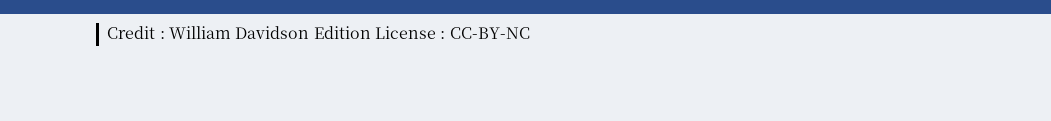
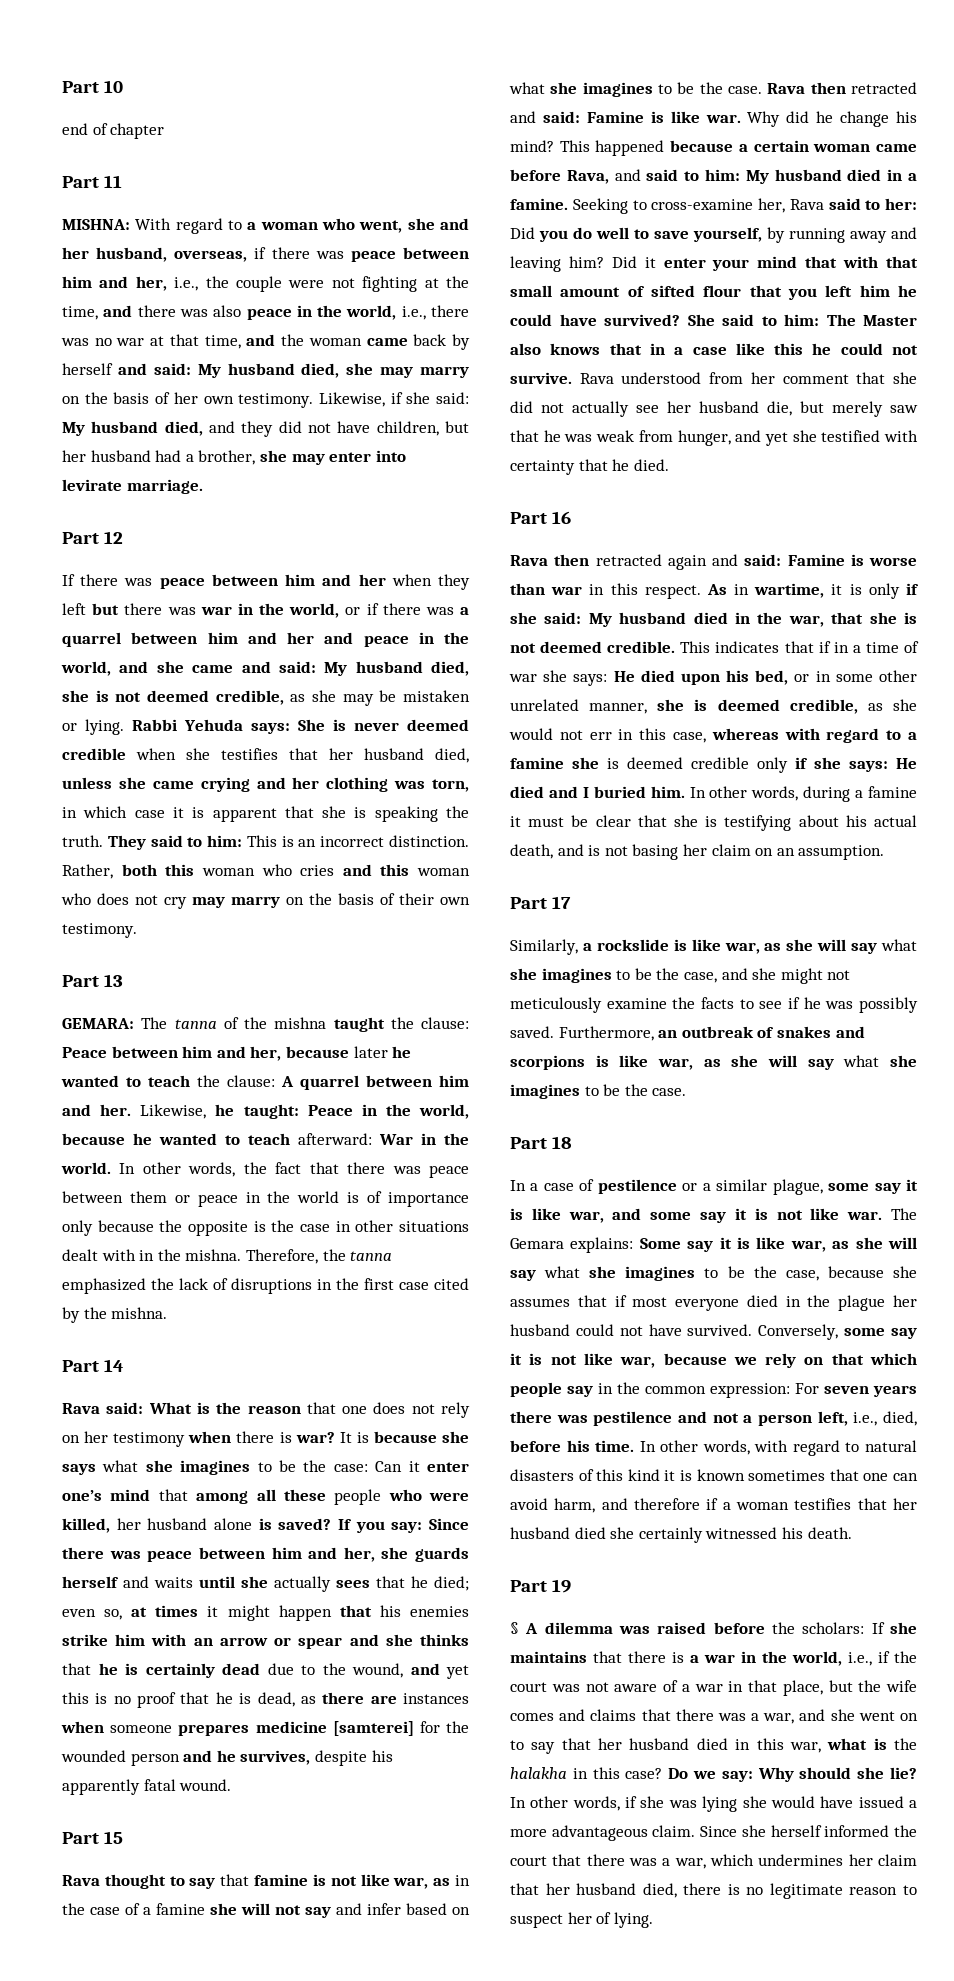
[107,26,530,39] Credit : William Davidson Edition License : CC-BY-NC -> [62,80,124,93] [62,123,165,139] [62,175,123,188] [62,218,469,234] [62,247,469,262] [62,276,469,292] [62,305,469,320] [61,334,470,350] [62,363,469,378] [62,392,469,408] [62,421,469,437] [62,450,406,465] [62,479,203,494] [62,531,124,544] [62,574,470,590] [62,603,470,618] [62,632,469,647] [61,661,469,676] [62,690,471,706] [62,719,469,735] [62,748,469,763] [62,777,469,792] [62,806,470,822] [62,835,469,850] [62,864,470,879] [61,893,470,909] [62,923,137,938] [62,974,124,987] [62,1017,469,1032] [62,1046,412,1061] [61,1075,469,1090] [62,1104,469,1119] [62,1133,469,1145] [61,1162,470,1178] [62,1191,470,1207] [62,1220,470,1236] [62,1249,393,1264] [62,1278,469,1294] [62,1307,168,1323] [62,1359,125,1372] [62,1402,470,1418] [62,1431,470,1447] [62,1460,469,1475] [62,1489,469,1505] [62,1518,469,1533] [62,1547,469,1562] [62,1576,469,1592] [62,1605,469,1621] [62,1634,470,1649] [62,1663,469,1679] [62,1692,470,1708] [61,1721,470,1736] [61,1750,393,1766] [62,1779,232,1795] [62,1831,124,1844] [62,1874,470,1889] [62,1903,470,1918] [509,82,917,97] [510,111,917,127] [510,140,917,156] [510,169,917,184] [510,198,917,214] [510,227,917,243] [510,256,918,272] [510,285,917,300] [510,314,917,326] [510,343,918,355] [510,372,917,384] [510,401,918,417] [510,430,918,446] [510,459,669,475] [510,511,572,524] [510,554,917,570] [510,583,919,599] [510,612,917,627] [510,641,920,653] [509,670,917,686] [510,699,917,714] [509,728,917,743] [510,757,917,773] [510,786,917,802] [510,815,917,831] [510,844,885,860] [510,896,572,909] [510,939,917,955] [510,968,851,984] [510,997,918,1013] [510,1026,865,1041] [510,1055,917,1070] [510,1084,687,1099] [510,1136,573,1149] [510,1179,918,1195] [510,1208,917,1223] [510,1237,917,1253] [510,1266,917,1281] [510,1295,917,1311] [510,1324,917,1340] [510,1353,917,1368] [510,1382,917,1398] [510,1411,917,1426] [510,1440,917,1456] [510,1469,918,1481] [510,1498,917,1513] [510,1527,852,1543] [510,1579,572,1593] [510,1622,917,1634] [510,1651,917,1666] [510,1680,917,1696] [510,1709,918,1724] [510,1738,917,1754] [510,1767,917,1782] [510,1796,917,1812] [510,1825,917,1841] [510,1854,917,1869] [510,1883,917,1899] [510,1912,653,1928] Part 10 // end of chapter // Part 11 // MISHNA: With regard to a woman who went, she and her husband, overseas, if there was peace between him and her, i.e., the couple were not fighting at the time, and there was also peace in the world, i.e., there was no war at that time, and the woman came back by herself and said: My husband died, she may marry on the basis of her own testimony. Likewise, if she said: My husband died, and they did not have children, but her husband had a brother, she may enter into levirate marriage. // Part 12 // If there was peace between him and her when they left but there was war in the world, or if there was a quarrel between him and her and peace in the world, and she came and said: My husband died, she is not deemed credible, as she may be mistaken or lying. Rabbi Yehuda says: She is never deemed credible when she testifies that her husband died, unless she came crying and her clothing was torn, in which case it is apparent that she is speaking the truth. They said to him: This is an incorrect distinction. Rather, both this woman who cries and this woman who does not cry may marry on the basis of their own testimony. // Part 13 // GEMARA: The tanna of the mishna taught the clause: Peace between him and her, because later he wanted to teach the clause: A quarrel between him and her. Likewise, he taught: Peace in the world, because he wanted to teach afterward: War in the world. In other words, the fact that there was peace between them or peace in the world is of importance only because the opposite is the case in other situations dealt with in the mishna. Therefore, the tanna emphasized the lack of disruptions in the first case cited by the mishna. // Part 14 // Rava said: What is the reason that one does not rely on her testimony when there is war? It is because she says what she imagines to be the case: Can it enter one’s mind that among all these people who were killed, her husband alone is saved? If you say: Since there was peace between him and her, she guards herself and waits until she actually sees that he died; even so, at times it might happen that his enemies strike him with an arrow or spear and she thinks that he is certainly dead due to the wound, and yet this is no proof that he is dead, as there are instances when someone prepares medicine [samterei] for the wounded person and he survives, despite his apparently fatal wound. // Part 15 // Rava thought to say that famine is not like war, as in the case of a famine she will not say and infer based on what she imagines to be the case. Rava then retracted and said: Famine is like war. Why did he change his mind? This happened because a certain woman came before Rava, and said to him: My husband died in a famine. Seeking to cross-examine her, Rava said to her: Did you do well to save yourself, by running away and leaving him? Did it enter your mind that with that small amount of sifted flour that you left him he could have survived? She said to him: The Master also knows that in a case like this he could not survive. Rava understood from her comment that she did not actually see her husband die, but merely saw that he was weak from hunger, and yet she testified with certainty that he died. // Part 16 // Rava then retracted again and said: Famine is worse than war in this respect. As in wartime, it is only if she said: My husband died in the war, that she is not deemed credible. This indicates that if in a time of war she says: He died upon his bed, or in some other unrelated manner, she is deemed credible, as she would not err in this case, whereas with regard to a famine she is deemed credible only if she says: He died and I buried him. In other words, during a famine it must be clear that she is testifying about his actual death, and is not basing her claim on an assumption. // Part 17 // Similarly, a rockslide is like war, as she will say what she imagines to be the case, and she might not meticulously examine the facts to see if he was possibly saved. Furthermore, an outbreak of snakes and scorpions is like war, as she will say what she imagines to be the case. // Part 18 // In a case of pestilence or a similar plague, some say it is like war, and some say it is not like war. The Gemara explains: Some say it is like war, as she will say what she imagines to be the case, because she assumes that if most everyone died in the plague her husband could not have survived. Conversely, some say it is not like war, because we rely on that which people say in the common expression: For seven years there was pestilence and not a person left, i.e., died, before his time. In other words, with regard to natural disasters of this kind it is known sometimes that one can avoid harm, and therefore if a woman testifies that her husband died she certainly witnessed his death. // Part 19 // § A dilemma was raised before the scholars: If she maintains that there is a war in the world, i.e., if the court was not aware of a war in that place, but the wife comes and claims that there was a war, and she went on to say that her husband died in this war, what is the halakha in this case? Do we say: Why should she lie? In other words, if she was lying she would have issued a more advantageous claim. Since she herself informed the court that there was a war, which undermines her claim that her husband died, there is no legitimate reason to suspect her of lying.

